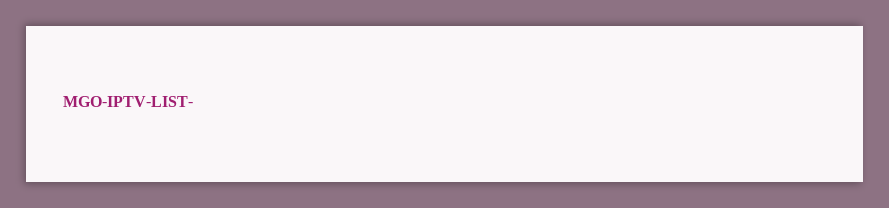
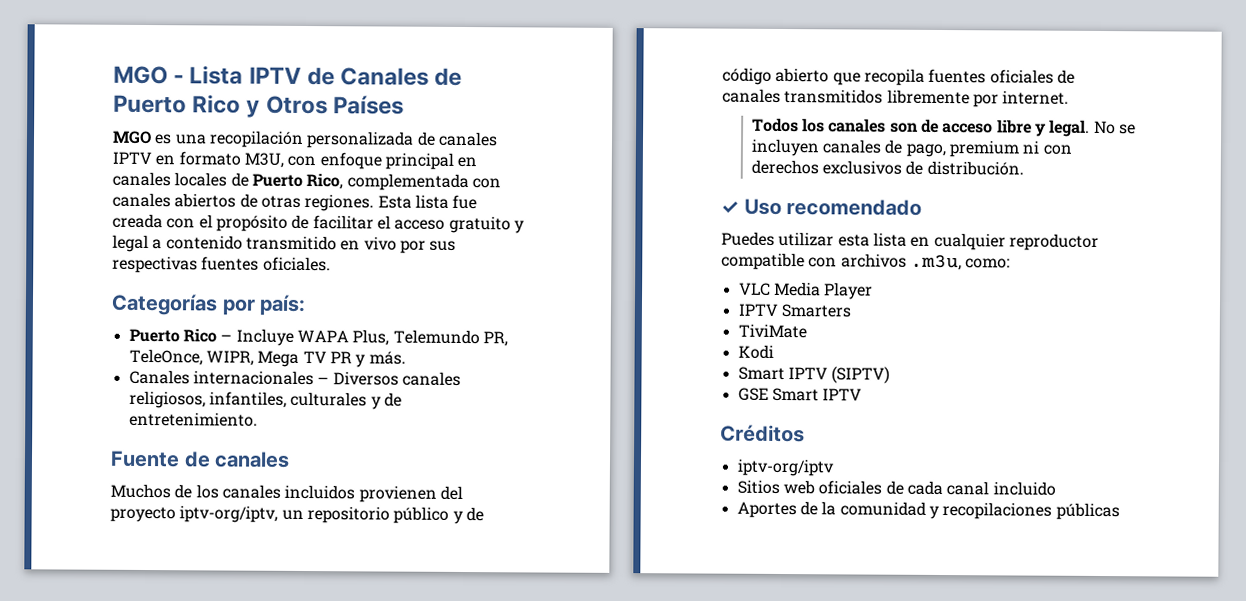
[63,96,193,107] MGO-IPTV-LIST- -> [113,65,463,86] [113,94,404,118] [112,130,498,149] [112,151,478,170] [112,171,501,192] [112,192,478,212] [112,213,525,234] [112,234,457,254] [112,255,331,274] [111,293,307,317] [128,328,508,347] [128,348,406,368] [128,369,461,386] [128,390,402,410] [128,411,258,427] [110,450,291,468] [110,483,463,503] [110,505,484,525] [722,67,1075,86] [722,88,1070,108] [751,117,1136,137] [750,138,1072,158] [750,159,1024,176] [721,198,923,216] [721,231,1099,251] [721,252,1011,271] [738,281,874,300] [737,303,851,318] [737,323,807,339] [737,344,774,359] [737,366,891,384] [737,387,863,402] [720,424,805,443] [736,458,835,477] [736,479,1056,496] [736,501,1120,521] MGO - Lista IPTV de Canales de Puerto Rico y Otros Países // MGO es una recopilación personalizada de canales IPTV en formato M3U, con enfoque principal en canales locales de Puerto Rico, complementada con canales abiertos de otras regiones. Esta lista fue creada con el propósito de facilitar el acceso gratuito y legal a contenido transmitido en vivo por sus respectivas fuentes oficiales. // Categorías por país: // Puerto Rico – Incluye WAPA Plus, Telemundo PR, TeleOnce, WIPR, Mega TV PR y más. // Canales internacionales – Diversos canales religiosos, infantiles, culturales y de entretenimiento. // Fuente de canales // Muchos de los canales incluidos provienen del proyecto iptv-org/iptv, un repositorio público y de código abierto que recopila fuentes oficiales de canales transmitidos libremente por internet. // Todos los canales son de acceso libre y legal. No se incluyen canales de pago, premium ni con derechos exclusivos de distribución. // ✓ Uso recomendado // Puedes utilizar esta lista en cualquier reproductor compatible con archivos .m3u, como: // VLC Media Player // IPTV Smarters // TiviMate // Kodi // Smart IPTV (SIPTV) // GSE Smart IPTV // Créditos // iptv-org/iptv // Sitios web oficiales de cada canal incluido // Aportes de la comunidad y recopilaciones públicas

